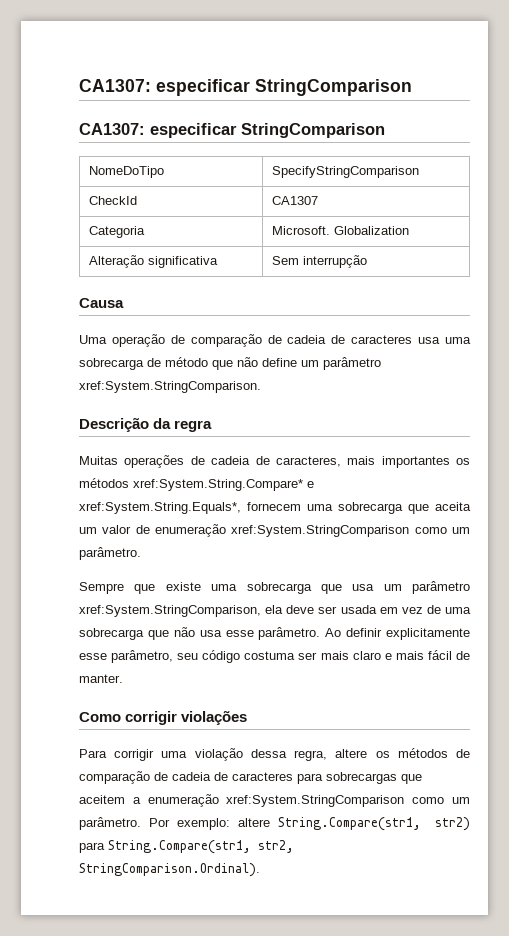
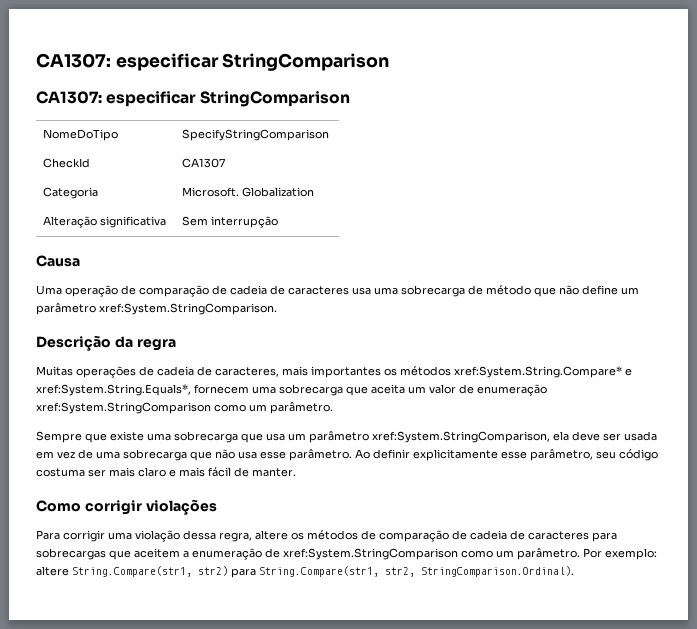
(219, 800) none -> [265,548,280,558] de

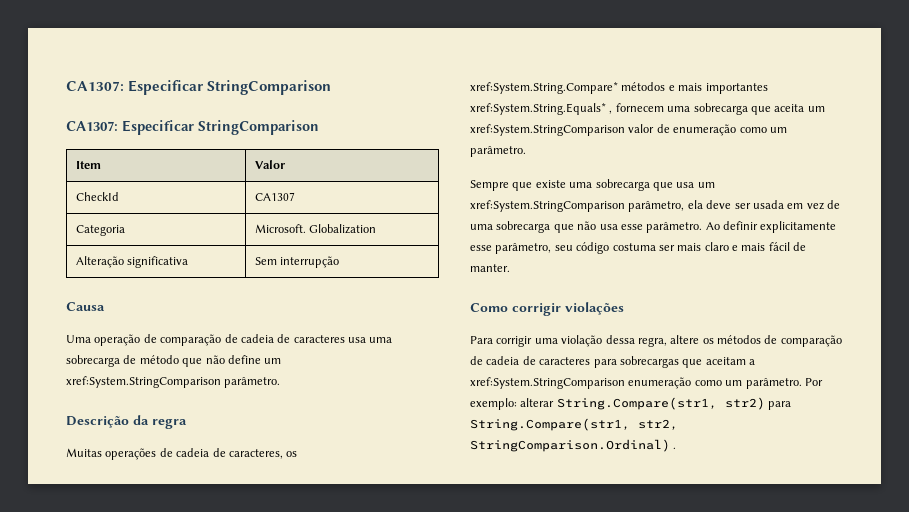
[36,53,219,71] CA1307: especificar -> [66,80,204,95] CA1307: Especificar
[106,91,351,107] [43,129,119,141] [182,129,330,141] especificar StringComparison // NomeDoTipo | SpecifyStringComparison -> [122,120,319,135] [75,161,101,169] [254,160,285,169] Especificar StringComparison // Item | Valor
[36,303,277,315] parâmetro xref:System.StringComparison. -> [66,376,281,388] xref:System.StringComparison parâmetro.
[282,366,632,378] [36,384,191,396] mais importantes os métodos xref:System.String.Compare* e xref:System.String.Equals*, -> [286,451,298,457] [470,82,768,94] [470,103,613,115] os xref:System.String.Compare* métodos e mais importantes xref:System.String.Equals* ,
(426, 390) none -> [470,124,625,136] xref:System.StringComparison
[36,402,211,414] xref:System.StringComparison -> (737, 130) none
[309,431,550,443] parâmetro xref:System.StringComparison, -> [470,200,685,212] xref:System.StringComparison parâmetro,
[134,548,458,560] aceitem a enumeração de xref:System.StringComparison -> [705,357,755,365] [470,377,692,389] aceitam a xref:System.StringComparison enumeração
[36,566,69,576] altere -> [520,398,555,407] alterar
[421,566,574,577] StringComparison.Ordinal). -> [470,439,677,452] StringComparison.Ordinal) .

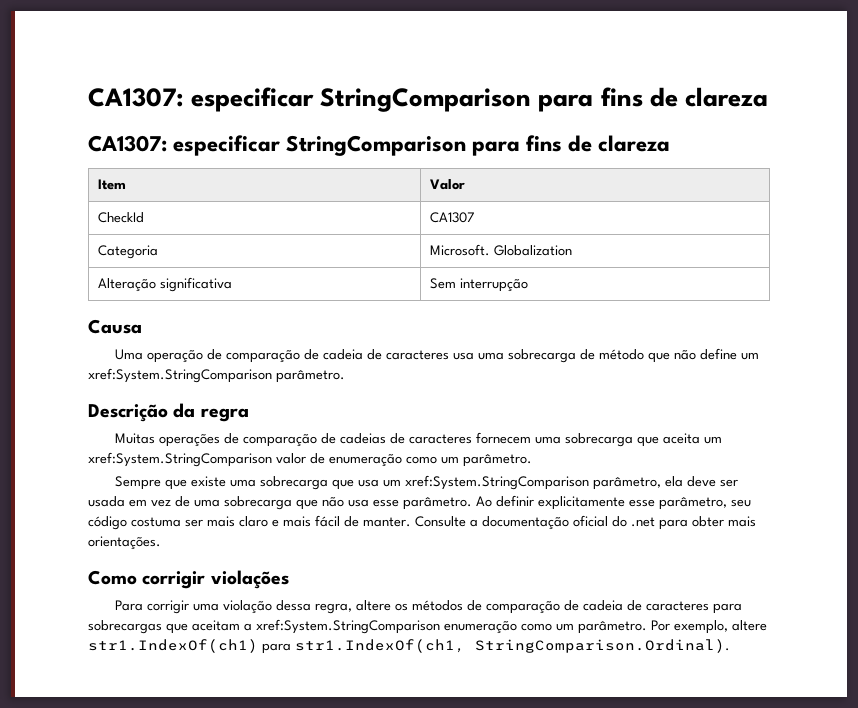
[66,80,332,95] [66,120,319,135] CA1307: Especificar StringComparison // CA1307: Especificar StringComparison -> [88,87,768,112] [88,135,671,156] CA1307: especificar StringComparison para fins de clareza // CA1307: especificar StringComparison para fins de clareza
[176,448,298,459] [470,82,768,94] [470,103,613,115] cadeia de caracteres, os xref:System.String.Compare* métodos e mais importantes xref:System.String.Equals* , -> [242,433,472,447] comparação de cadeias de caracteres
(510, 268) none -> [415,515,756,530] [88,536,161,550] Consulte a documentação oficial do .net para obter mais orientações.
[470,397,792,410] [470,418,678,431] [470,439,677,452] exemplo: alterar String.Compare(str1, str2) para String.Compare(str1, str2, StringComparison.Ordinal) . -> [674,620,767,634] [88,639,730,654] exemplo, altere str1.IndexOf(ch1) para str1.IndexOf(ch1, StringComparison.Ordinal).

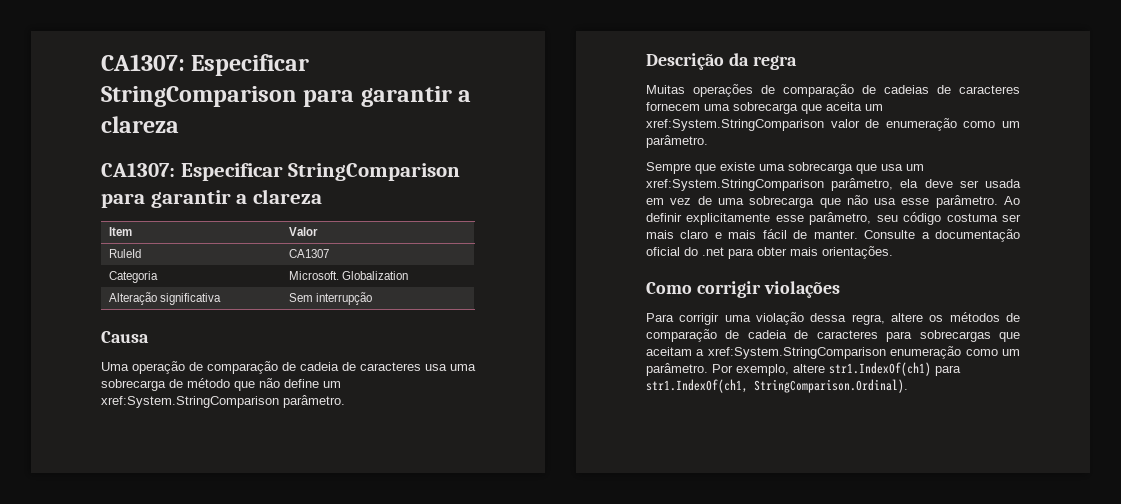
[88,87,678,112] CA1307: especificar StringComparison para fins de -> [101,54,310,76] [101,86,472,107] CA1307: Especificar StringComparison para garantir a
[173,135,593,156] especificar StringComparison para fins de -> [180,163,461,181] [101,190,248,208] Especificar StringComparison para garantir a
[98,212,145,223] CheckId -> [109,249,142,258] RuleId

